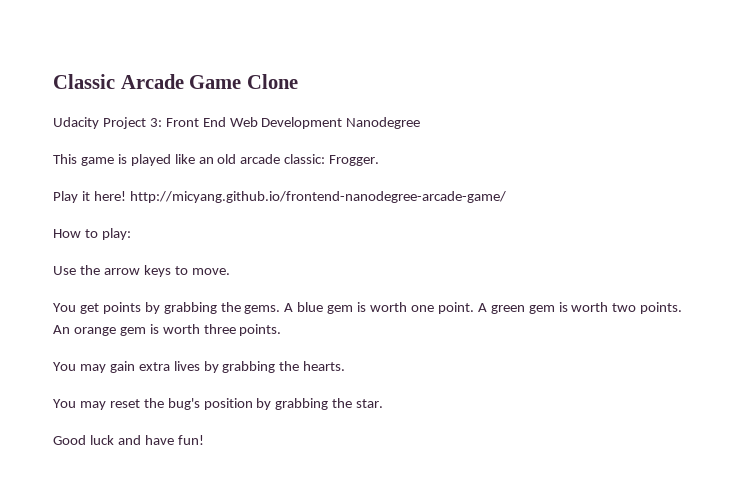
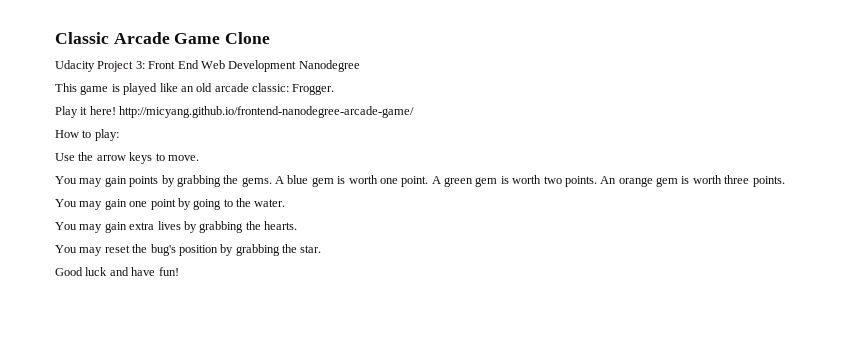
[79,303,99,314] get -> [79,176,127,187] may gain
(282, 330) none -> [55,198,286,210] // You may gain one point by going to the water.

